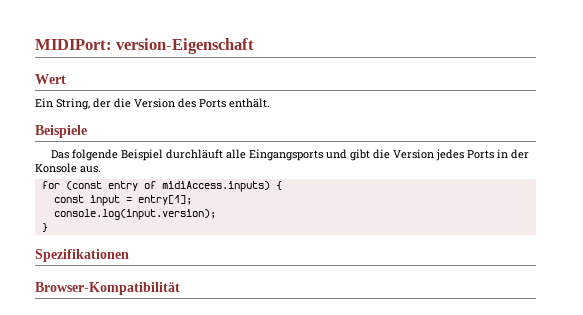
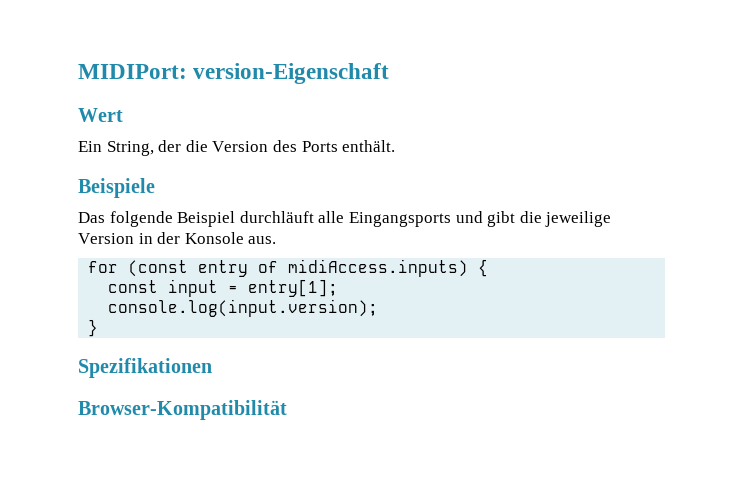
[392,149,494,161] Version jedes Ports -> [545,211,612,227] [78,233,134,244] jeweilige Version

